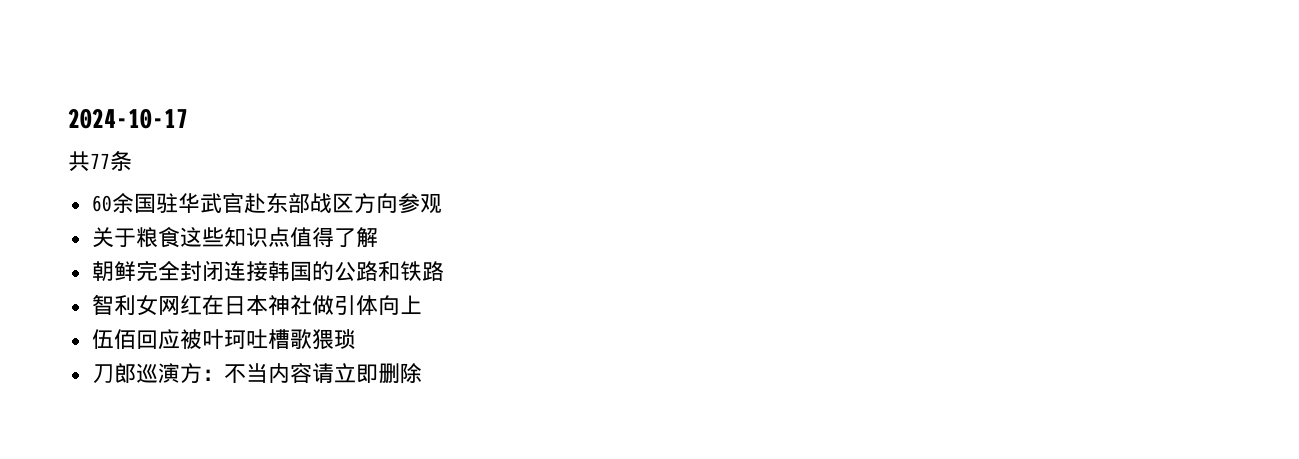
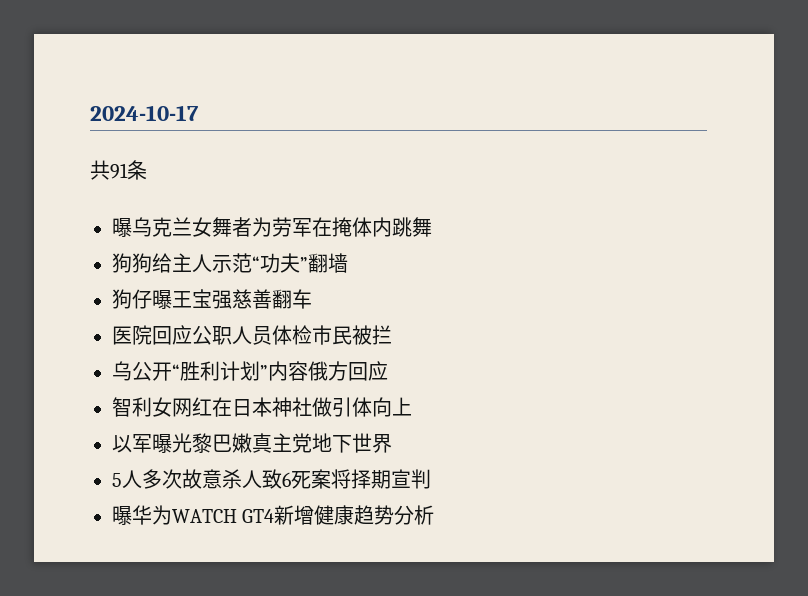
[90,153,110,169] 77 -> [110,163,128,179] 91
[91,193,442,214] [91,226,378,248] [91,260,444,282] 60余国驻华武官赴东部战区方向参观 // 关于粮食这些知识点值得了解 // 朝鲜完全封闭连接韩国的公路和铁路 -> [112,217,432,237] [112,253,348,273] [112,289,312,309] [112,325,392,345] [112,361,388,381] 曝乌克兰女舞者为劳军在掩体内跳舞 // 狗狗给主人示范“功夫”翻墙 // 狗仔曝王宝强慈善翻车 // 医院回应公职人员体检市民被拦 // 乌公开“胜利计划”内容俄方回应
[91,329,356,350] [91,363,422,384] 伍佰回应被叶珂吐槽歌猥琐 // 刀郎巡演方：不当内容请立即删除 -> [112,433,392,453] [112,469,431,489] [112,505,435,525] 以军曝光黎巴嫩真主党地下世界 // 5人多次故意杀人致6死案将择期宣判 // 曝华为WATCH GT4新增健康趋势分析

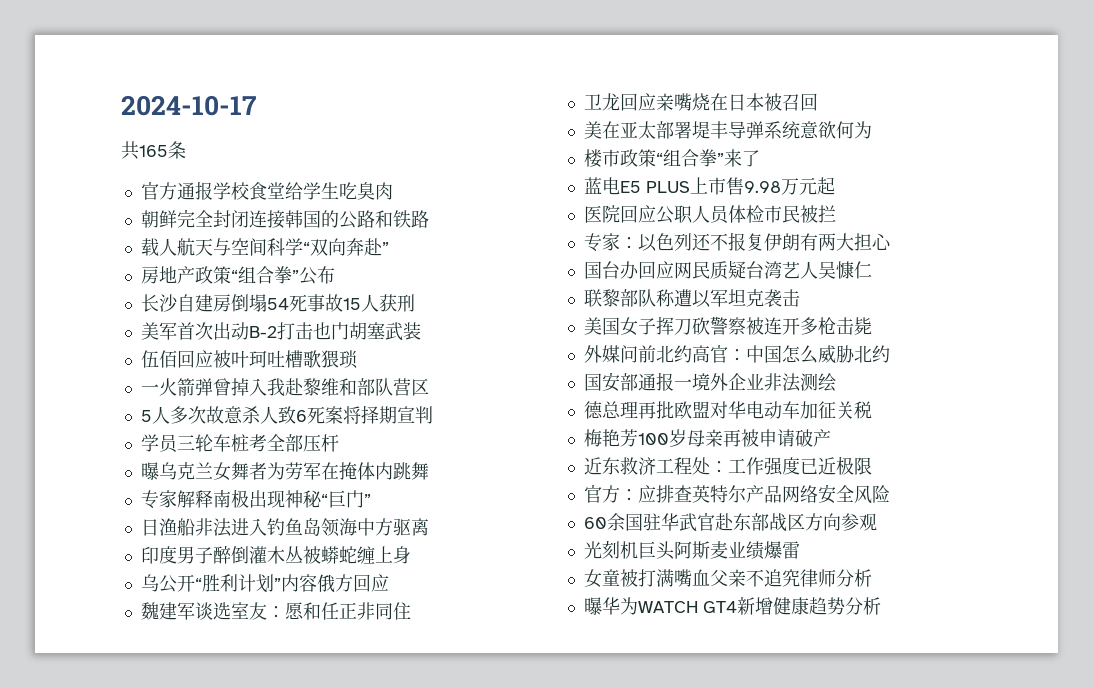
[110,163,128,179] 91 -> [139,145,168,157] 165
[112,217,432,237] [112,253,348,273] [112,289,312,309] [112,325,392,345] [112,361,388,381] [112,397,412,417] [112,433,392,453] 曝乌克兰女舞者为劳军在掩体内跳舞 // 狗狗给主人示范“功夫”翻墙 // 狗仔曝王宝强慈善翻车 // 医院回应公职人员体检市民被拦 // 乌公开“胜利计划”内容俄方回应 // 智利女网红在日本神社做引体向上 // 以军曝光黎巴嫩真主党地下世界 -> [140,181,393,200] [140,209,429,229] [140,238,389,256] [140,266,335,285] [140,294,415,312] [140,322,421,341] [140,350,358,369] [140,378,429,396] 官方通报学校食堂给学生吃臭肉 // 朝鲜完全封闭连接韩国的公路和铁路 // 载人航天与空间科学“双向奔赴” // 房地产政策“组合拳”公布 // 长沙自建房倒塌54死事故15人获刑 // 美军首次出动B-2打击也门胡塞武装 // 伍佰回应被叶珂吐槽歌猥琐 // 一火箭弹曾掉入我赴黎维和部队营区
(431, 479) none -> [140,434,339,453] [140,462,429,481] [140,489,371,509] [140,518,429,537] [140,546,411,564] [140,574,389,593] [140,602,411,620] [583,93,818,111] [583,121,872,139] [583,149,760,168] [583,177,835,195] [583,205,836,224] [583,232,891,252] [583,260,872,280] [583,289,800,308] [583,316,872,336] [583,345,890,364] [583,372,836,392] [583,401,872,419] [583,429,831,447] [583,456,872,476] [583,484,890,504] [583,513,877,532] [583,540,800,560] [583,569,872,588] // 学员三轮车桩考全部压杆 // 曝乌克兰女舞者为劳军在掩体内跳舞 // 专家解释南极出现神秘“巨门” // 日渔船非法进入钓鱼岛领海中方驱离 // 印度男子醉倒灌木丛被蟒蛇缠上身 // 乌公开“胜利计划”内容俄方回应 // 魏建军谈选室友：愿和任正非同住 // 卫龙回应亲嘴烧在日本被召回 // 美在亚太部署堤丰导弹系统意欲何为 // 楼市政策“组合拳”来了 // 蓝电E5 PLUS上市售9.98万元起 // 医院回应公职人员体检市民被拦 // 专家：以色列还不报复伊朗有两大担心 // 国台办回应网民质疑台湾艺人吴慷仁 // 联黎部队称遭以军坦克袭击 // 美国女子挥刀砍警察被连开多枪击毙 // 外媒问前北约高官：中国怎么威胁北约 // 国安部通报一境外企业非法测绘 // 德总理再批欧盟对华电动车加征关税 // 梅艳芳100岁母亲再被申请破产 // 近东救济工程处：工作强度已近极限 // 官方：应排查英特尔产品网络安全风险 // 60余国驻华武官赴东部战区方向参观 // 光刻机巨头阿斯麦业绩爆雷 // 女童被打满嘴血父亲不追究律师分析

